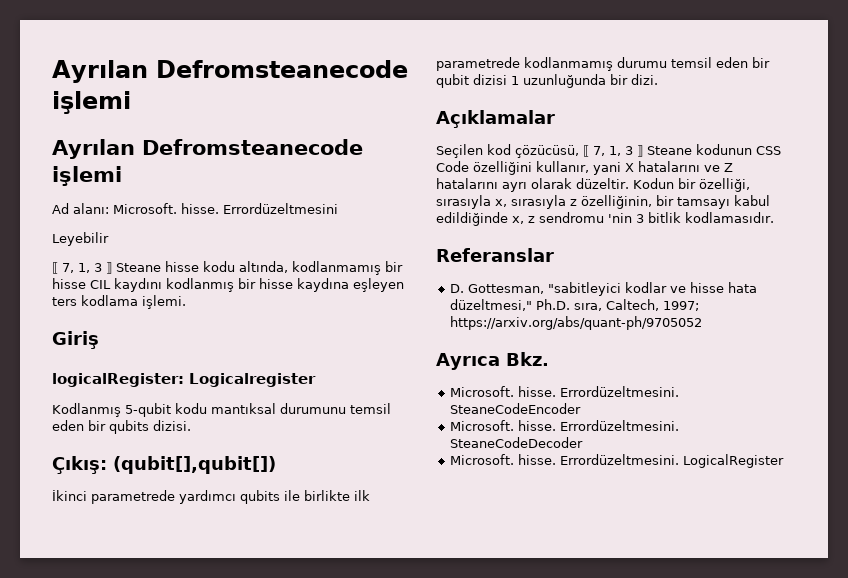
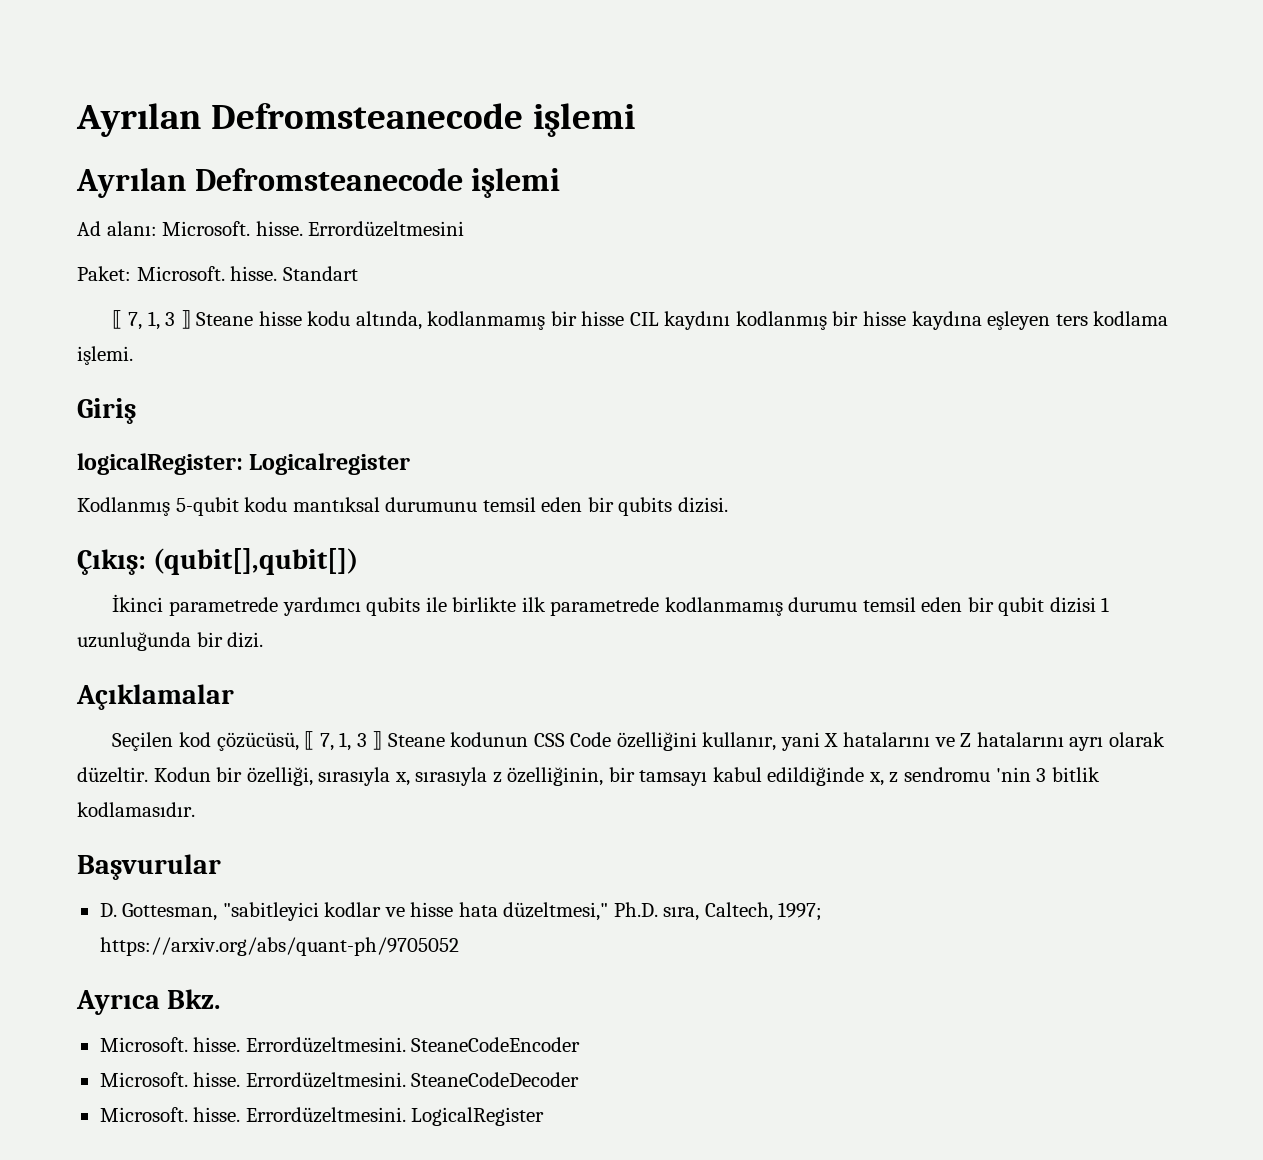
[52,232,109,246] Leyebilir -> [77,266,358,281] Paket: Microsoft. hisse. Standart
[436,248,554,262] Referanslar -> [77,854,221,880] Başvurular

